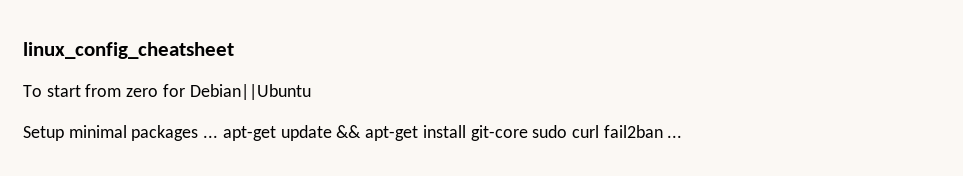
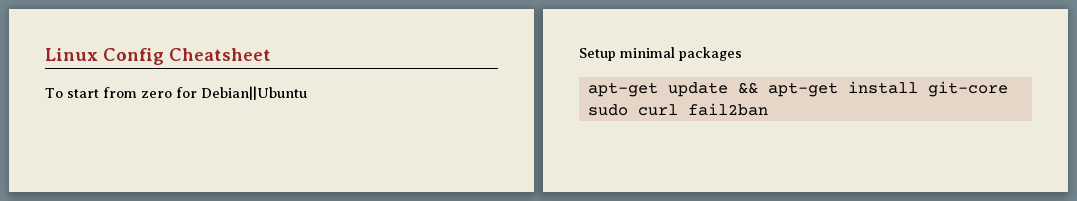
[23,42,234,59] linux_config_cheatsheet -> [45,48,271,65] Linux Config Cheatsheet
[203,135,219,138] ... -> (742, 54) //
[667,135,683,138] ... -> (768, 109) none

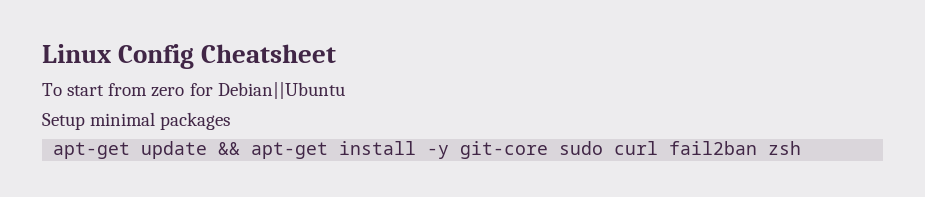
(918, 87) none -> [427,145,450,159] -y
(768, 109) none -> [768,141,802,155] zsh

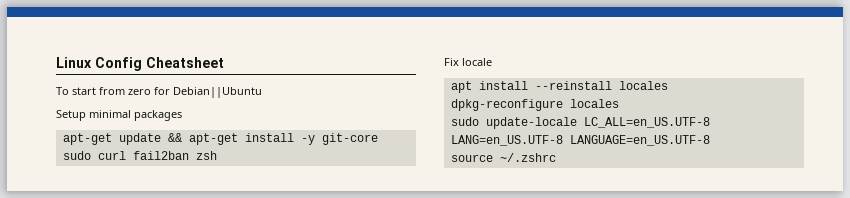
(802, 148) none -> [444,58,492,66] [450,81,668,93] [450,99,619,111] [450,117,710,129] [450,135,710,146] [450,153,556,162] // Fix locale // apt install --reinstall locales // dpkg-reconfigure locales // sudo update-locale LC_ALL=en_US.UTF-8 LANG=en_US.UTF-8 LANGUAGE=en_US.UTF-8 // source ~/.zshrc

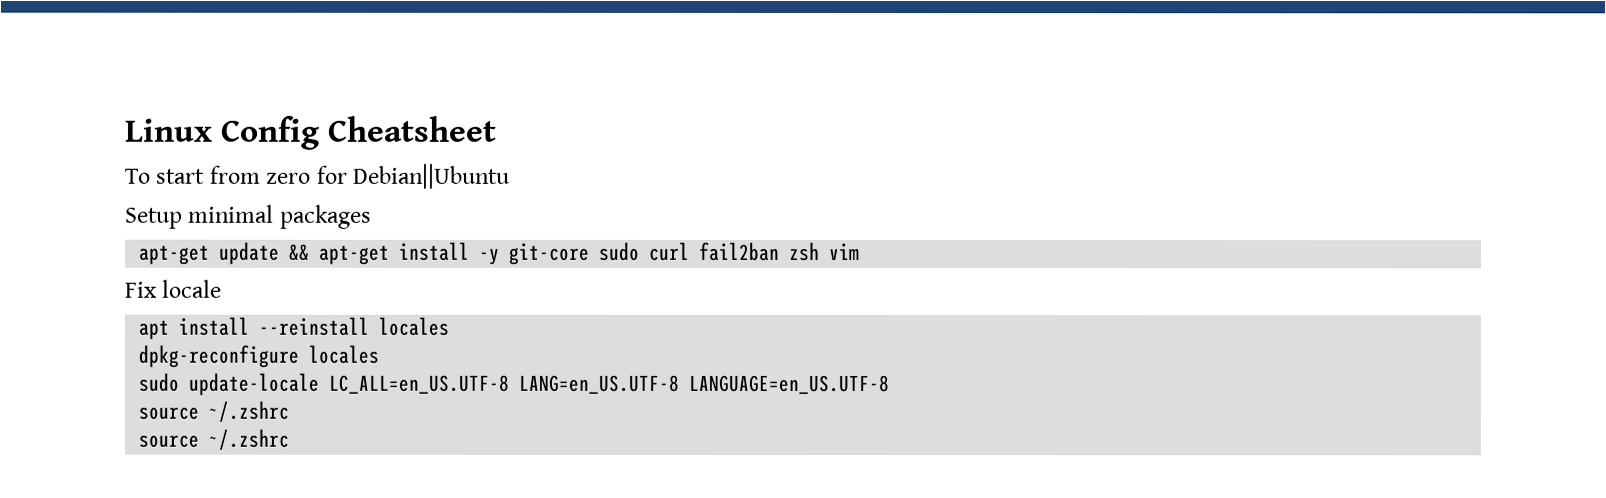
(217, 155) none -> [828,243,861,261] vim
(556, 157) none -> [138,428,290,451] // source ~/.zshrc

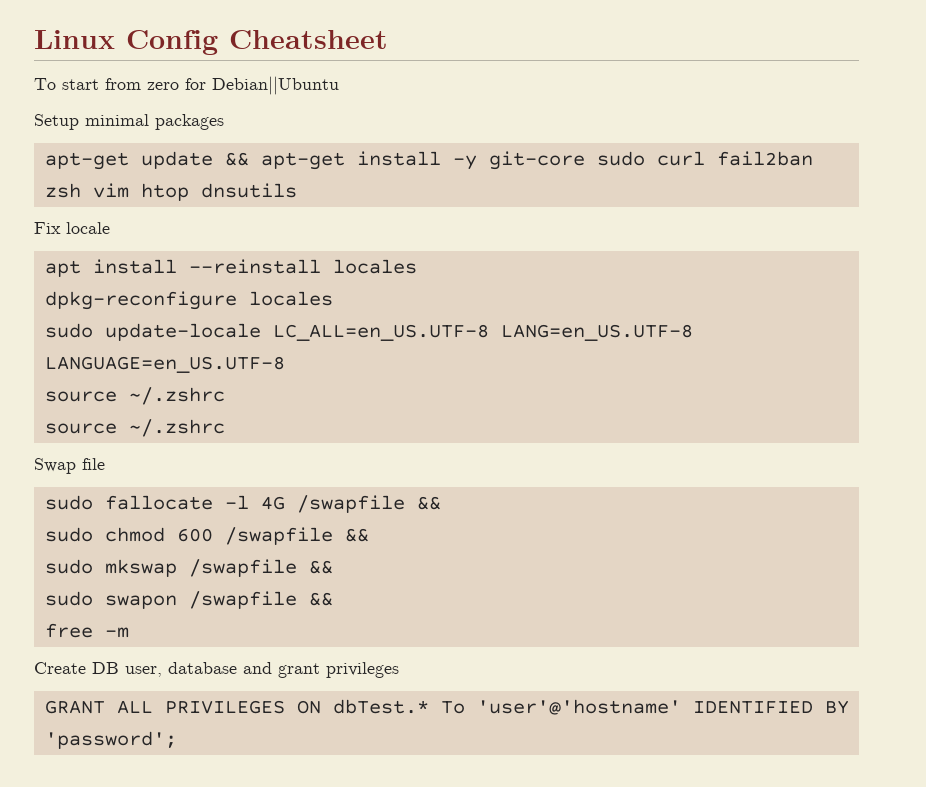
(861, 252) none -> [140,183,297,201] htop dnsutils
(290, 439) none -> [34,458,105,474] [44,495,441,513] [44,527,369,545] [44,559,333,577] [44,591,333,609] [44,623,129,638] [34,662,399,678] [44,699,849,715] [44,731,177,749] // Swap file // sudo fallocate -l 4G /swapfile && // sudo chmod 600 /swapfile && // sudo mkswap /swapfile && // sudo swapon /swapfile && // free -m // Create DB user, database and grant privileges // GRANT ALL PRIVILEGES ON dbTest.* To 'user'@'hostname' IDENTIFIED BY 'password';

